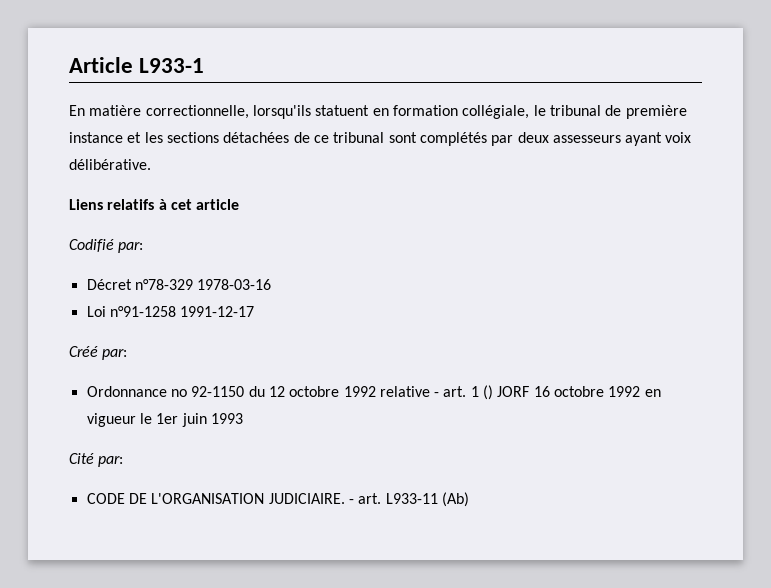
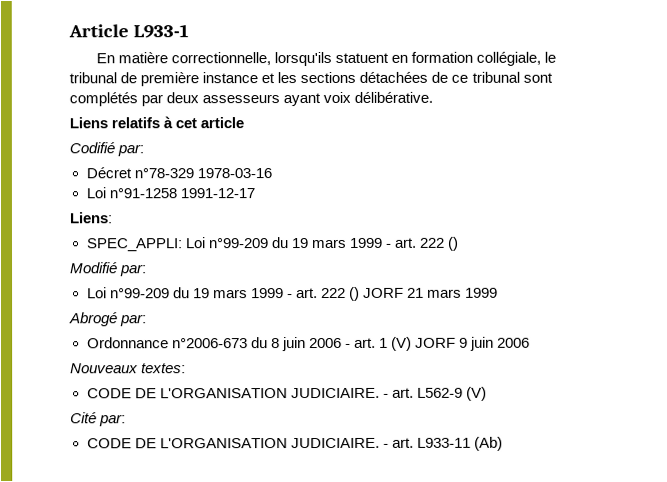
[69,346,128,360] [86,385,661,400] [86,413,243,427] Créé par: // Ordonnance no 92-1150 du 12 octobre 1992 relative - art. 1 () JORF 16 octobre 1992 en vigueur le 1er juin 1993 -> [69,212,112,224] [85,236,460,252] [70,262,148,277] [86,286,499,301] [69,312,148,327] [86,336,531,352] [70,363,187,374] [86,386,487,401] Liens: // SPEC_APPLI: Loi n°99-209 du 19 mars 1999 - art. 222 () // Modifié par: // Loi n°99-209 du 19 mars 1999 - art. 222 () JORF 21 mars 1999 // Abrogé par: // Ordonnance n°2006-673 du 8 juin 2006 - art. 1 (V) JORF 9 juin 2006 // Nouveaux textes: // CODE DE L'ORGANISATION JUDICIAIRE. - art. L562-9 (V)

